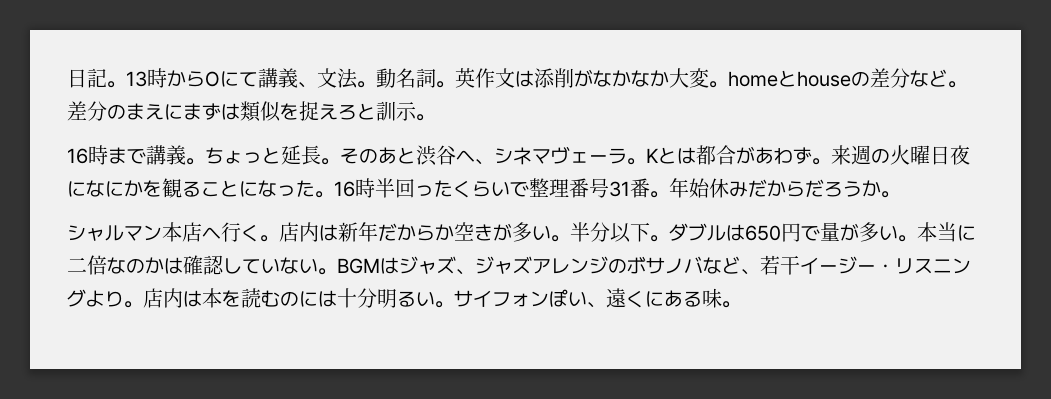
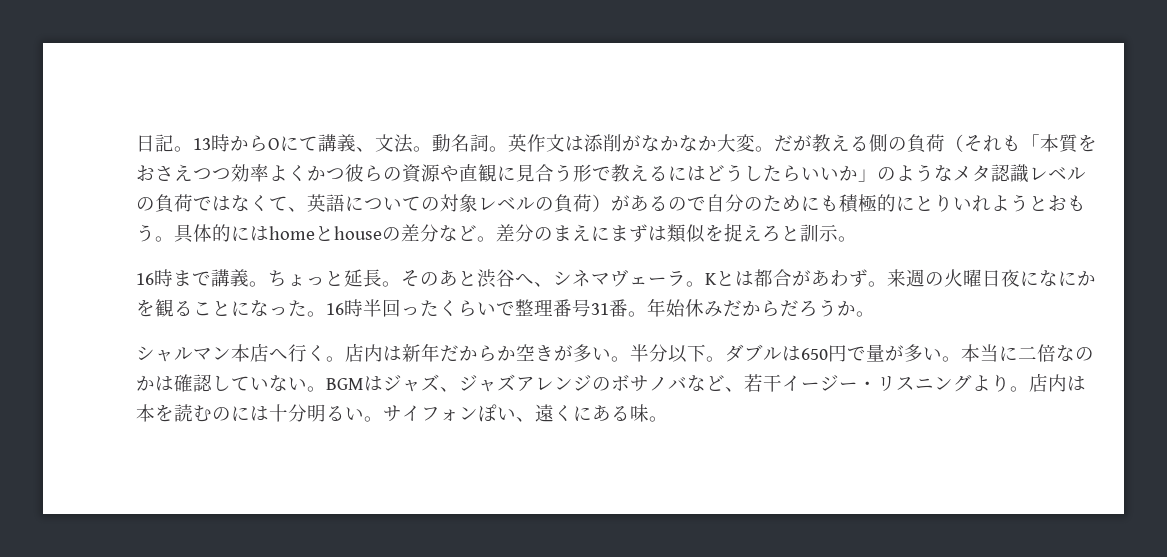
(728, 84) none -> [774,134,1097,153] [136,164,1086,183] [136,194,1086,213] [136,224,269,243] だが教える側の負荷（それも「本質をおさえつつ効率よくかつ彼らの資源や直観に見合う形で教えるにはどうしたらいいか」のようなメタ認識レベルの負荷ではなくて、英語についての対象レベルの負荷）があるので自分のためにも積極的にとりいれようとおもう。具体的には

